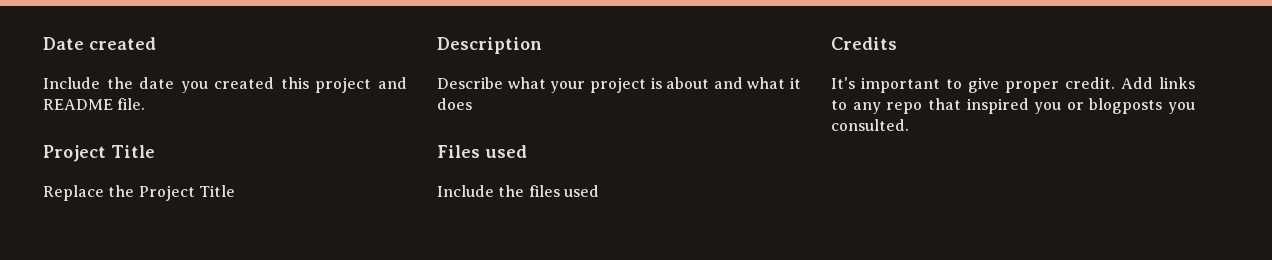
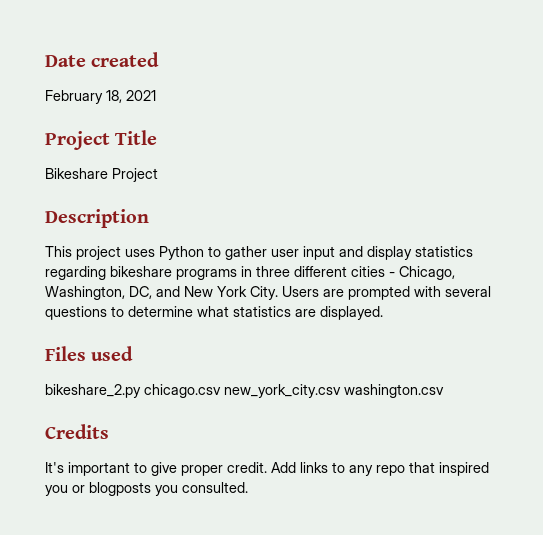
[43,77,407,93] [43,98,146,110] [43,145,155,162] [43,185,235,201] Include the date you created this project and README file. // Project Title // Replace the Project Title -> [45,90,156,104] [45,130,158,150] [45,168,158,182] February 18, 2021 // Project Title // Bikeshare Project
[437,77,801,93] [437,98,472,110] [437,145,527,158] [437,185,599,197] Describe what your project is about and what it does // Files used // Include the files used -> [45,246,473,260] [45,266,455,280] [45,286,491,300] [45,306,383,320] [45,346,134,361] [45,384,444,398] This project uses Python to gather user input and display statistics regarding bikeshare programs in three different cities - Chicago, Washington, DC, and New York City. Users are prompted with several questions to determine what statistics are displayed. // Files used // bikeshare_2.py chicago.csv new_york_city.csv washington.csv

